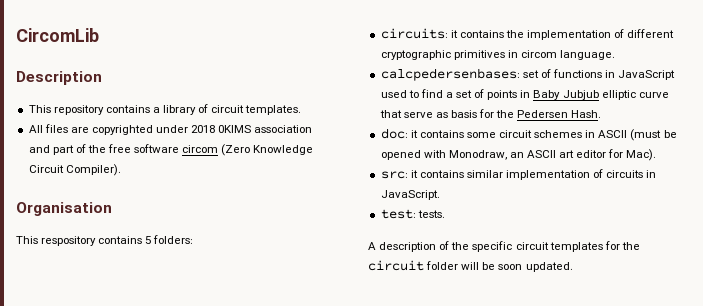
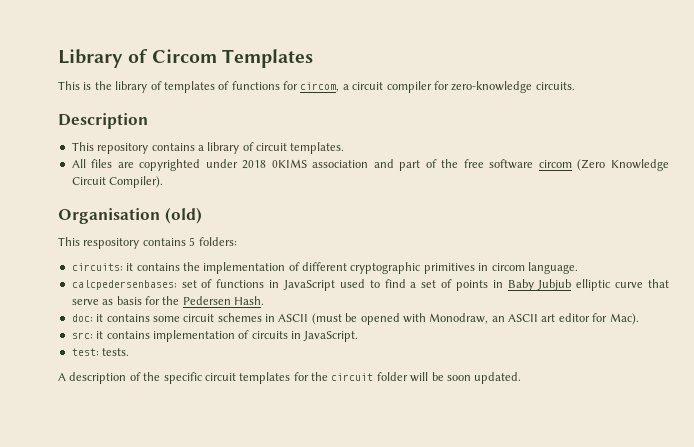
[16,28,99,42] CircomLib -> [58,49,313,68] [58,81,575,93] Library of Circom Templates // This is the library of templates of functions for circom, a circuit compiler for zero-knowledge circuits.
(112, 209) none -> [164,207,202,224] (old)
[466,170,503,178] similar -> (150, 335) none

